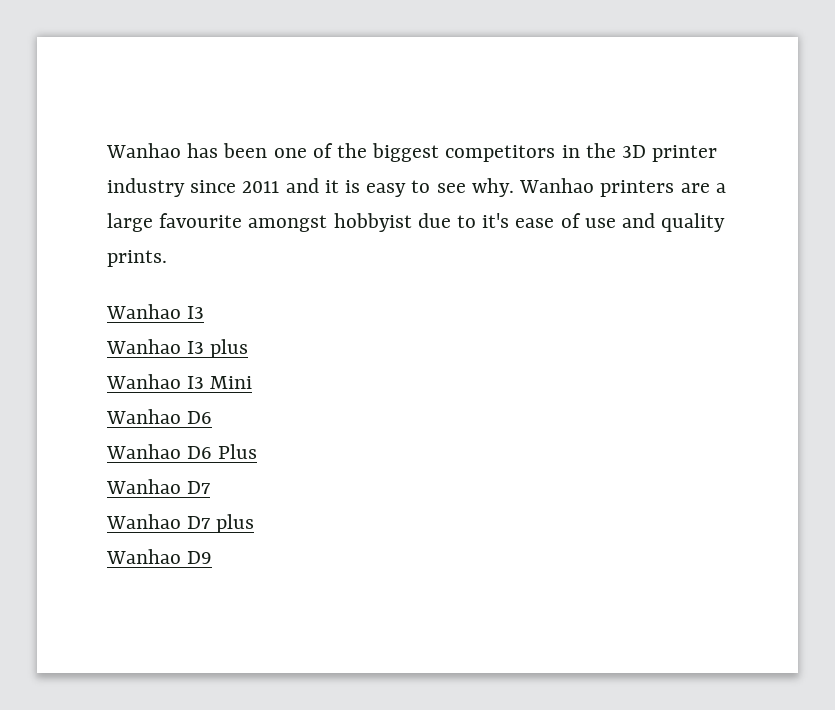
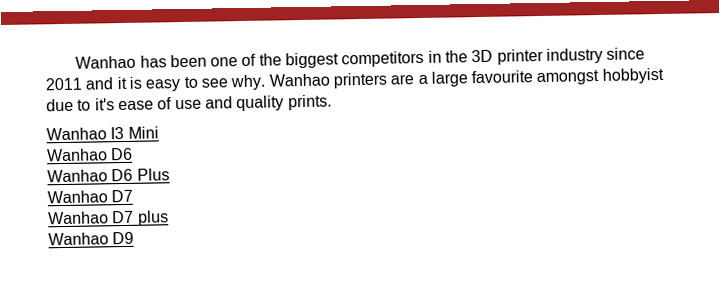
[106,339,249,358] [106,374,205,389] // Wanhao I3 plus // Wanhao I3 -> (125, 133) none

